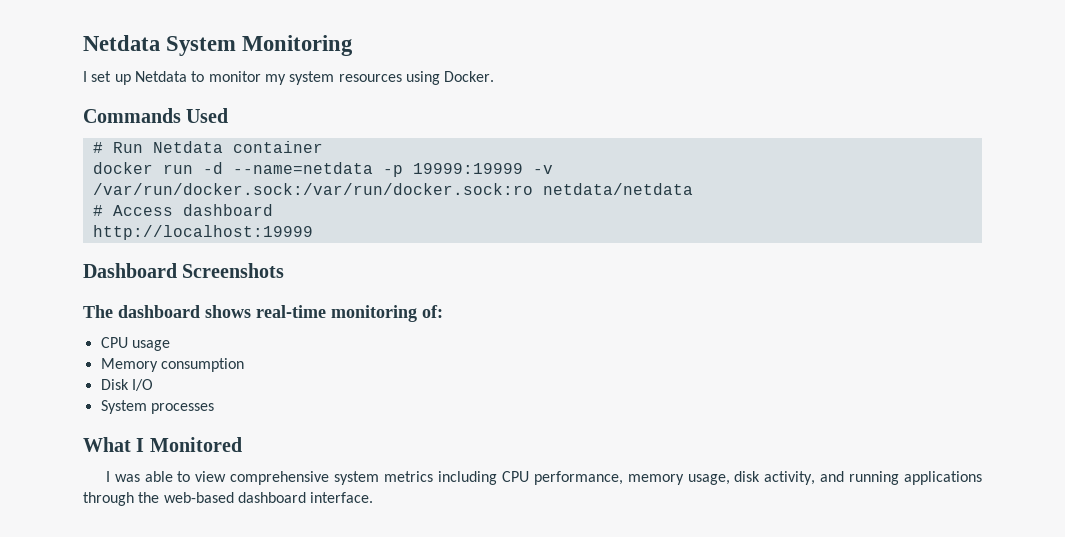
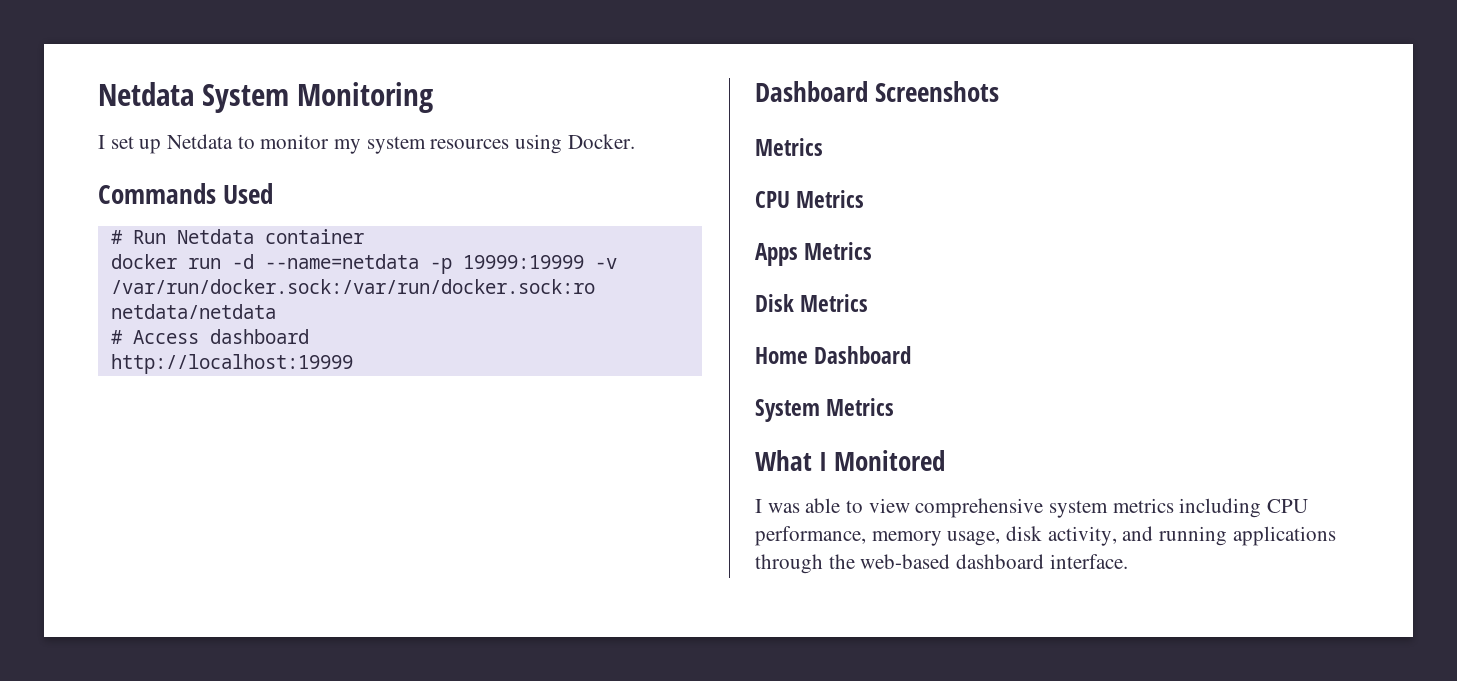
[83,305,443,322] [100,337,170,351] [100,358,244,372] [100,379,153,391] [100,400,214,414] The dashboard shows real-time monitoring of: // CPU usage // Memory consumption // Disk I/O // System processes -> [755,138,823,156] [755,190,865,208] [755,242,873,266] [755,294,869,312] [755,346,912,364] [755,398,895,422] Metrics // CPU Metrics // Apps Metrics // Disk Metrics // Home Dashboard // System Metrics

